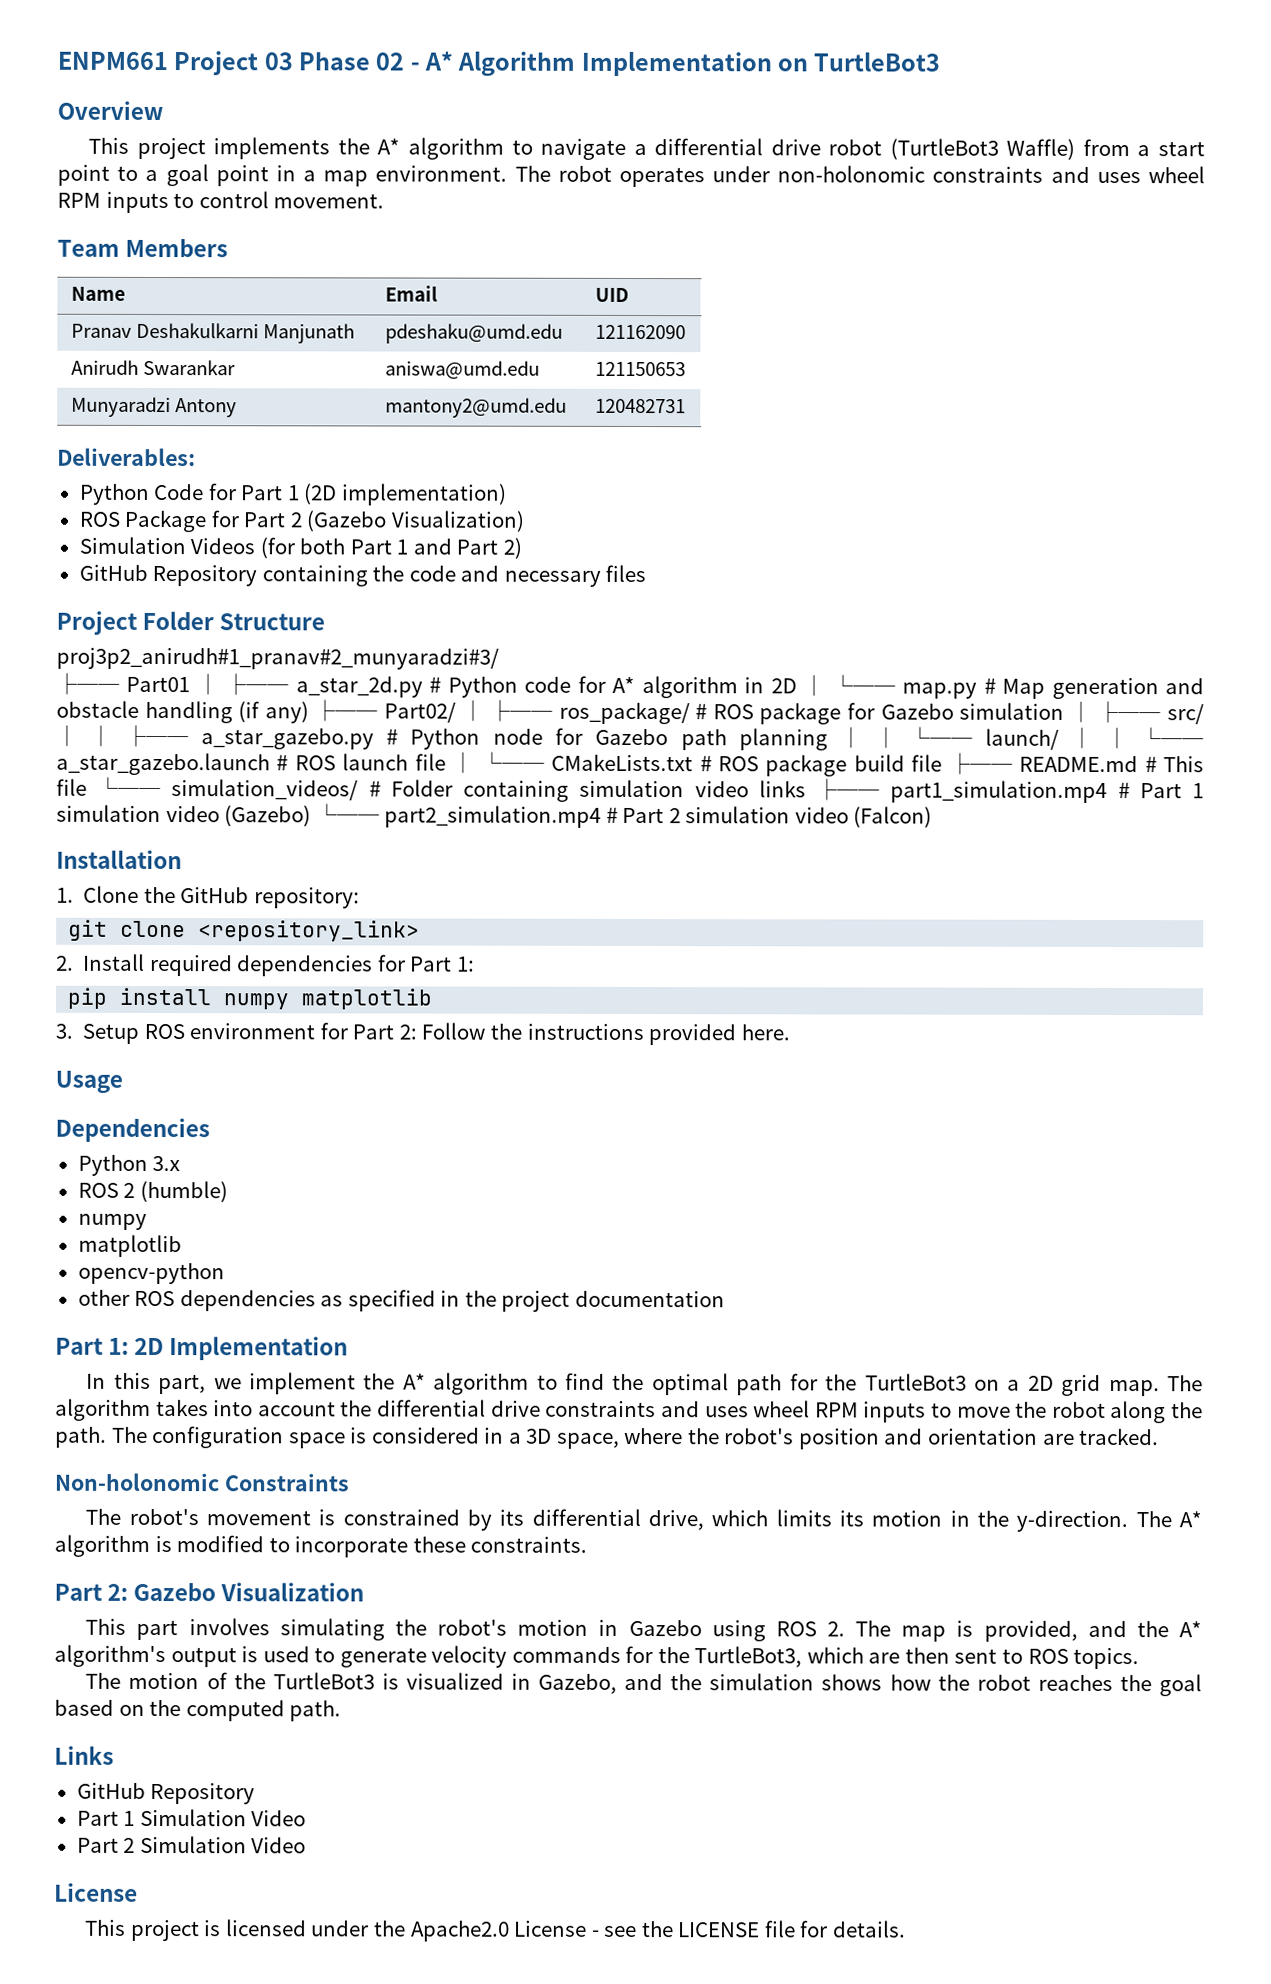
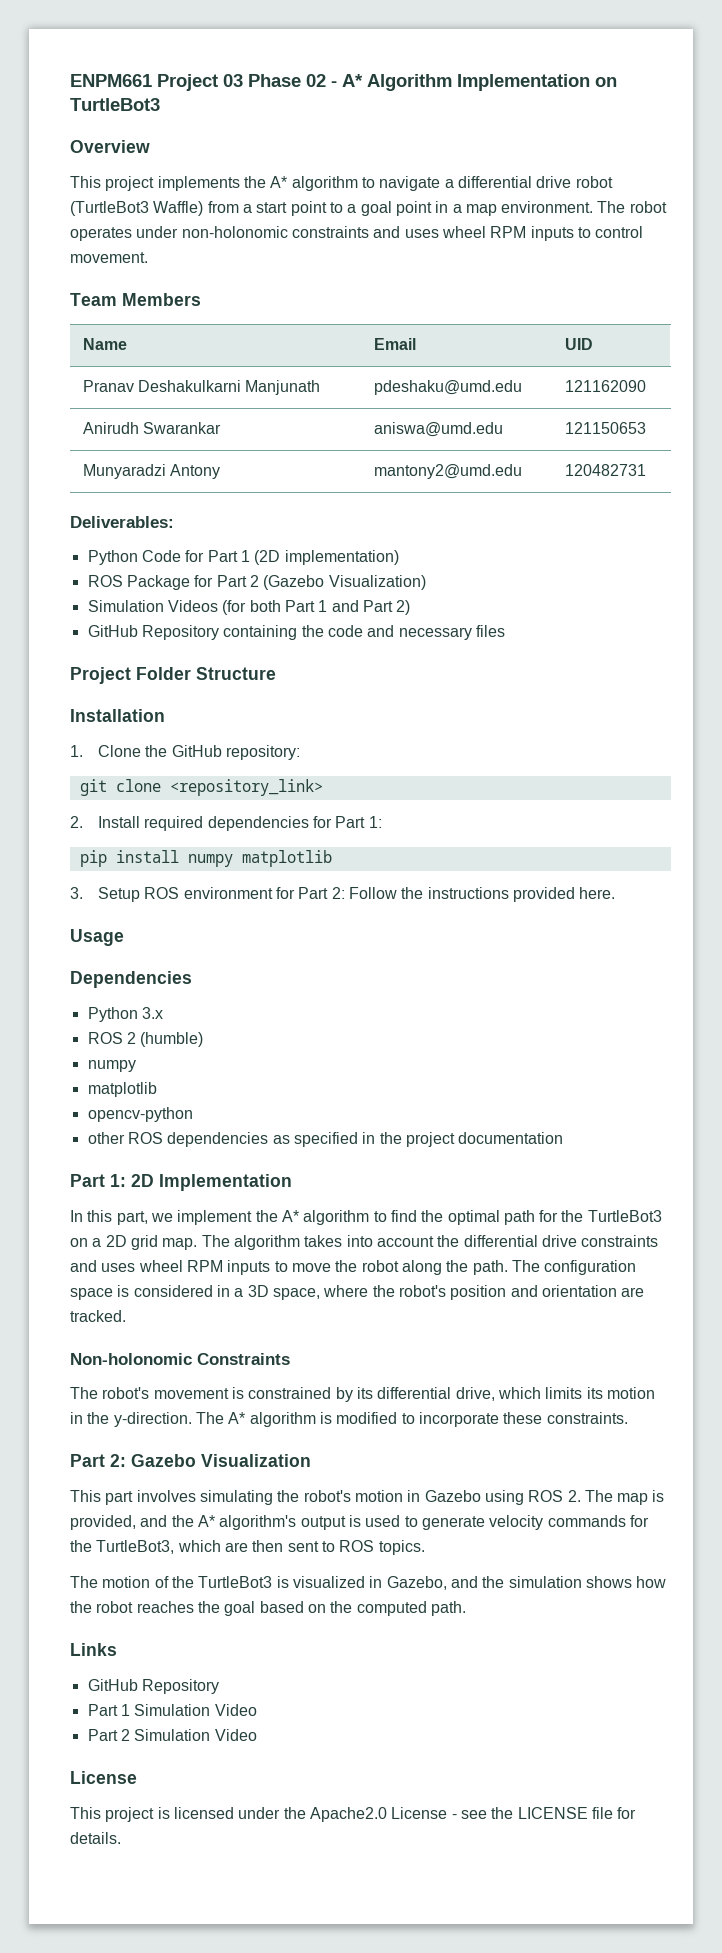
[56,647,499,670] [56,672,1205,700] [56,699,1204,725] [56,724,1204,751] [56,751,1204,777] [56,776,1205,803] [56,803,933,828] // proj3p2_anirudh#1_pranav#2_munyaradzi#3/ // ├── Part01 │ ├── a_star_2d.py # Python code for A* algorithm in 2D │ └── map.py # Map generation and obstacle handling (if any) ├── Part02/ │ ├── ros_package/ # ROS package for Gazebo simulation │ ├── src/ │ │ ├── a_star_gazebo.py # Python node for Gazebo path planning │ │ └── launch/ │ │ └── a_star_gazebo.launch # ROS launch file │ └── CMakeLists.txt # ROS package build file ├── README.md # This file └── simulation_videos/ # Folder containing simulation video links ├── part1_simulation.mp4 # Part 1 simulation video (Gazebo) └── part2_simulation.mp4 # Part 2 simulation video (Falcon) -> (276, 673) none

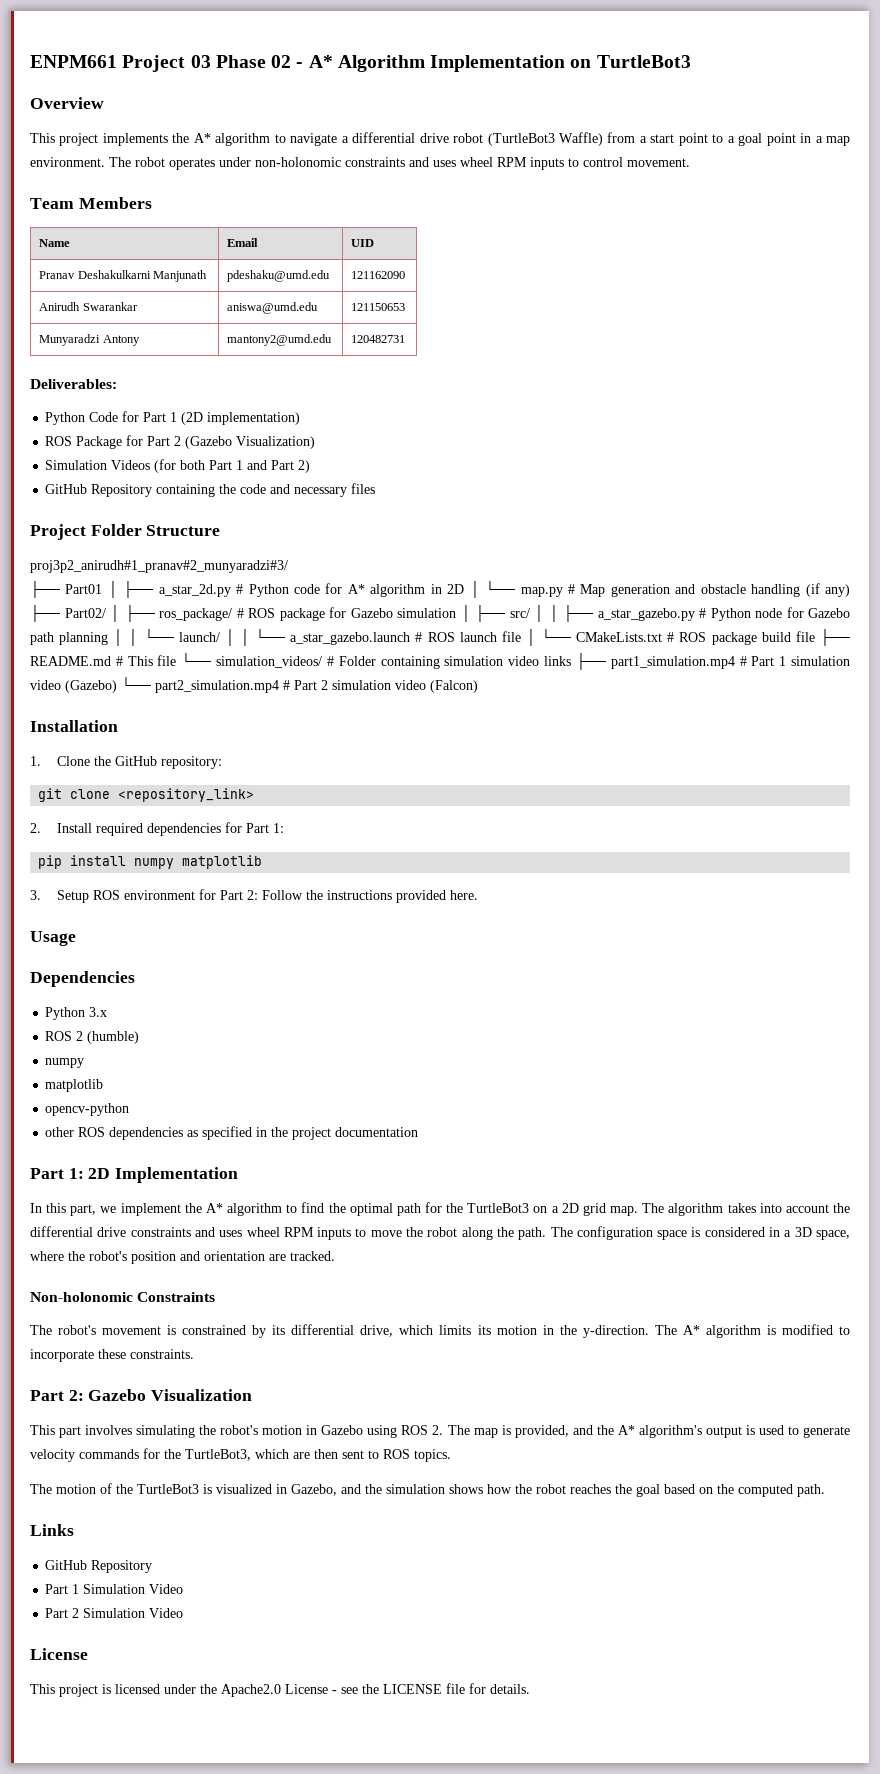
(276, 673) none -> [30,560,288,573] [30,581,850,598] [30,605,850,622] [30,629,850,646] [30,653,851,670] [30,677,478,693] // proj3p2_anirudh#1_pranav#2_munyaradzi#3/ // ├── Part01 │ ├── a_star_2d.py # Python code for A* algorithm in 2D │ └── map.py # Map generation and obstacle handling (if any) ├── Part02/ │ ├── ros_package/ # ROS package for Gazebo simulation │ ├── src/ │ │ ├── a_star_gazebo.py # Python node for Gazebo path planning │ │ └── launch/ │ │ └── a_star_gazebo.launch # ROS launch file │ └── CMakeLists.txt # ROS package build file ├── README.md # This file └── simulation_videos/ # Folder containing simulation video links ├── part1_simulation.mp4 # Part 1 simulation video (Gazebo) └── part2_simulation.mp4 # Part 2 simulation video (Falcon)

